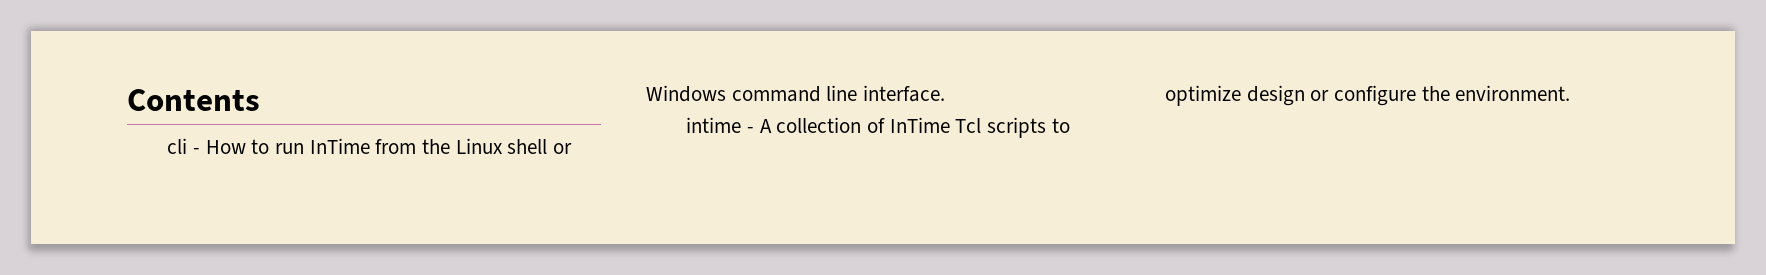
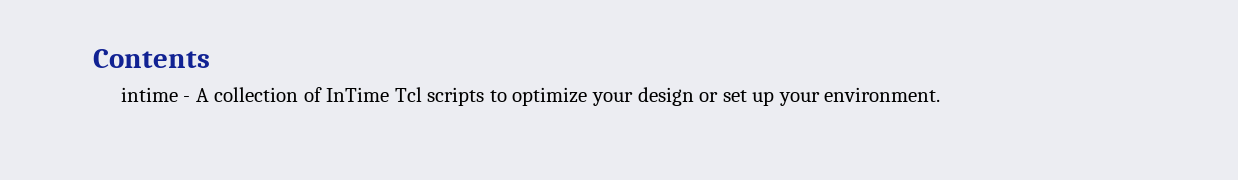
[167,138,573,154] [646,85,946,102] // cli - How to run InTime from the Linux shell or Windows command line interface. -> (210, 58) none
(1241, 95) none -> [592,92,634,106] your
[1334,85,1450,106] configure the -> [722,90,820,106] set up your

